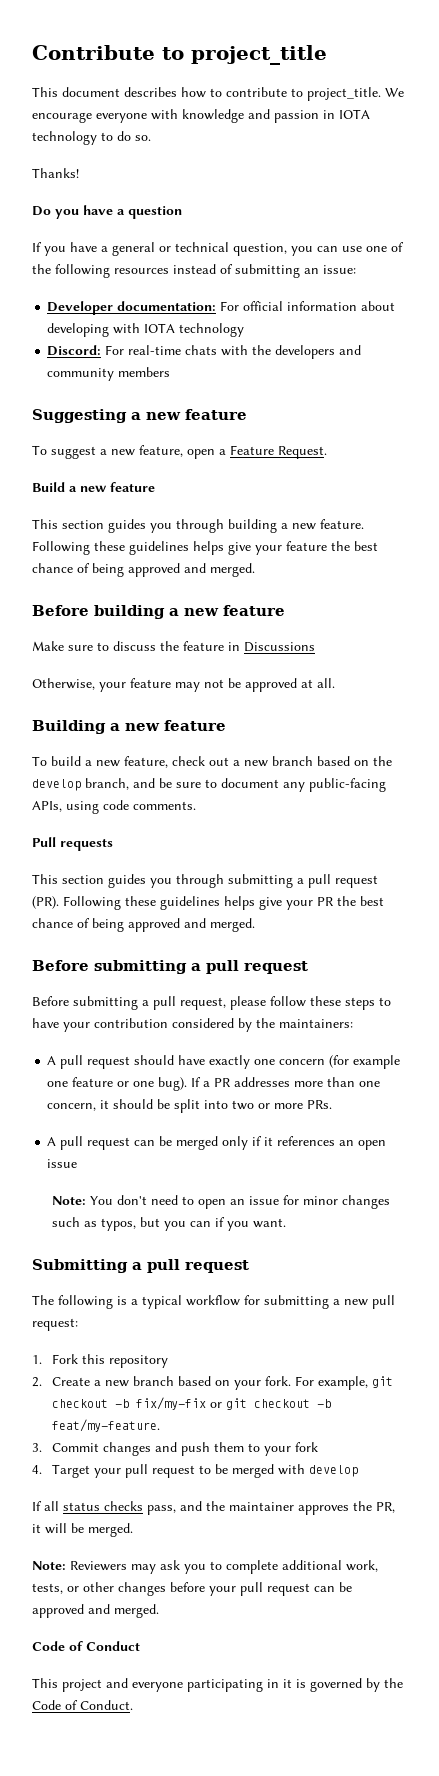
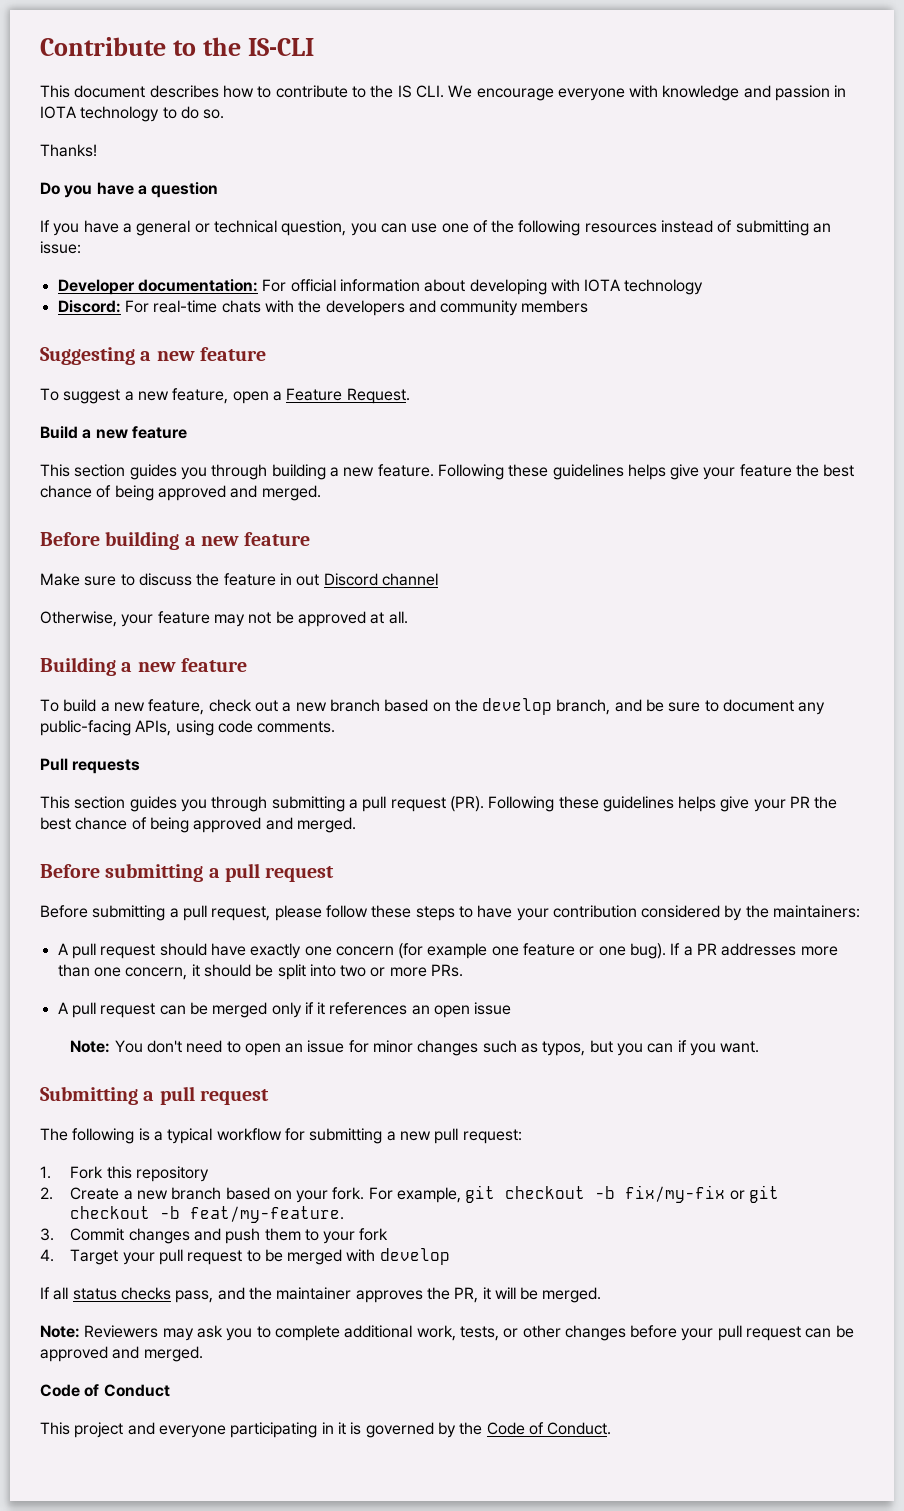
[191,45,327,65] project_title -> [203,37,315,56] the IS-CLI
[307,87,381,101] project_title. -> [370,85,444,98] the IS CLI.
[244,642,315,652] Discussions -> [296,573,438,586] out Discord channel

